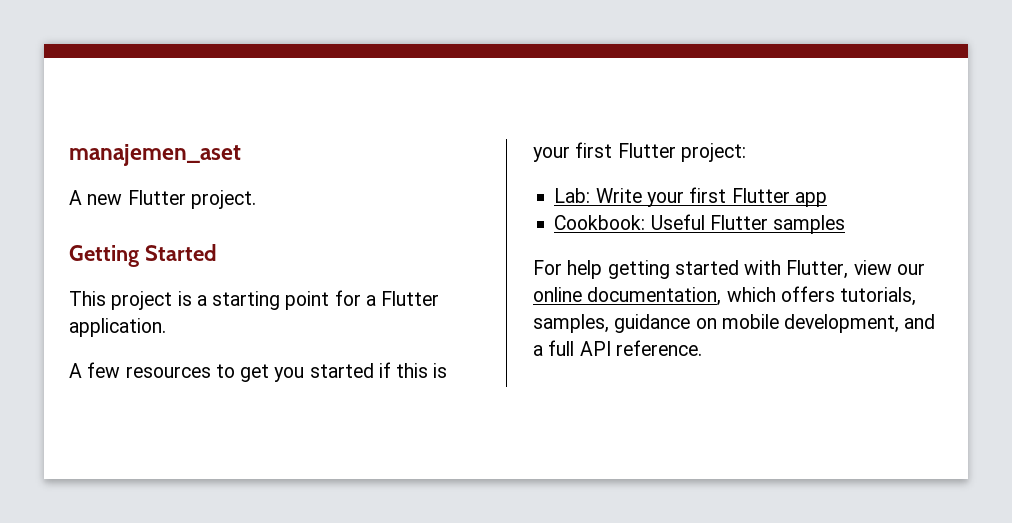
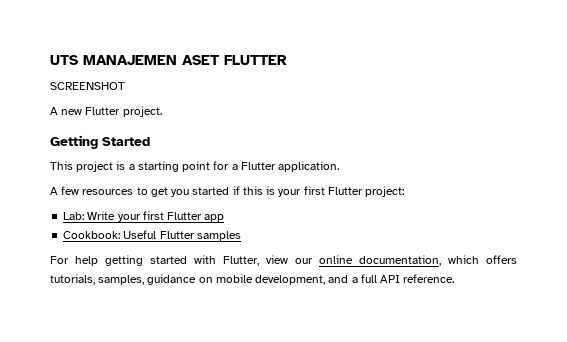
[69,144,241,166] manajemen_aset -> [50,55,287,65] [50,82,125,90] UTS MANAJEMEN ASET FLUTTER // SCREENSHOT

